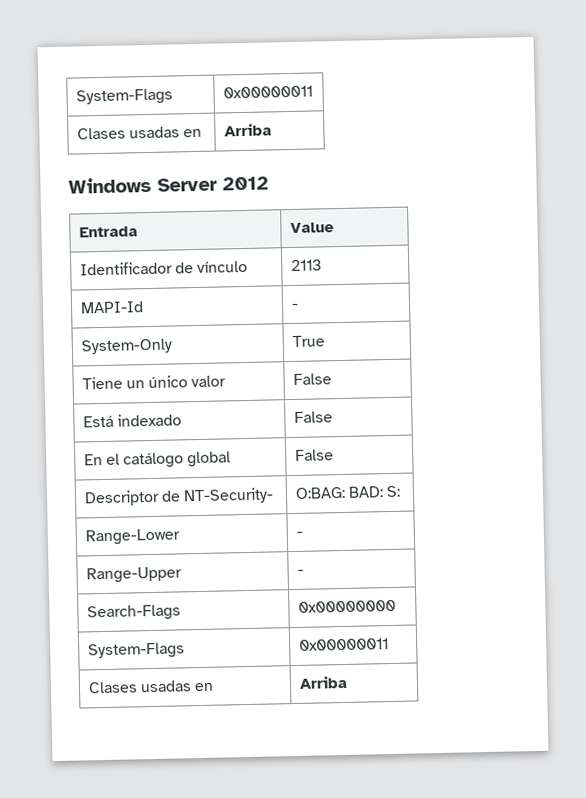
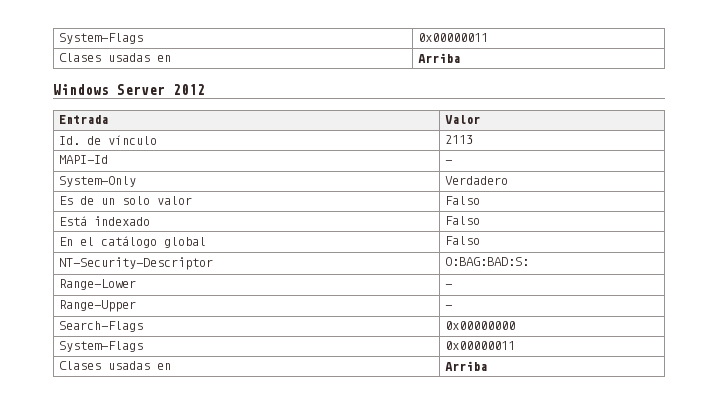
[289,222,334,234] [79,261,173,276] Value // Identificador -> [444,115,480,124] [58,136,80,145] Valor // Id.
[291,335,325,348] [81,375,189,390] True // Tiene un único -> [444,176,508,185] [58,196,150,205] Verdadero // Es de un solo
[292,373,332,386] False -> [444,196,480,205] Falso
[293,411,333,423] False -> [444,216,480,225] Falso
[294,449,334,461] [83,487,275,507] [294,485,402,499] False // Descriptor de NT-Security- | O:BAG: BAD: S: -> [444,236,480,245] [58,257,213,270] [444,257,529,266] Falso // NT-Security-Descriptor | O:BAG:BAD:S:

